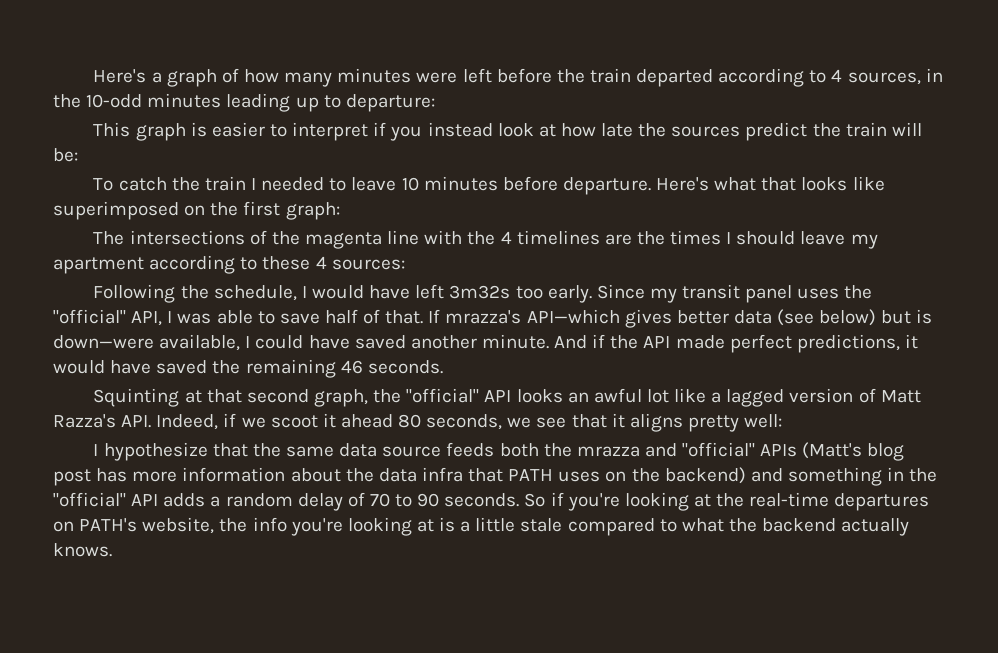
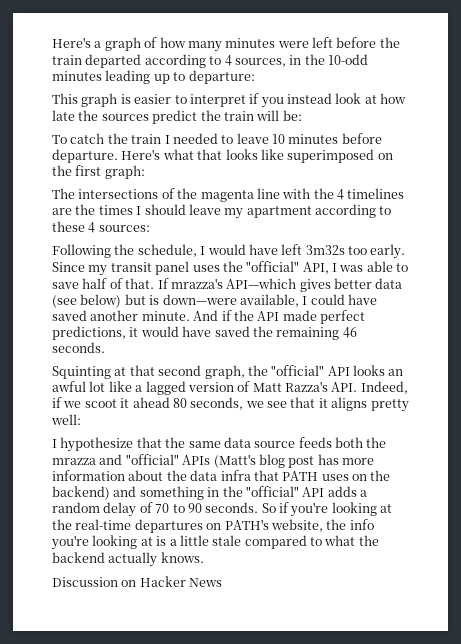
(112, 550) none -> [52,576,223,587] // Discussion on Hacker News

